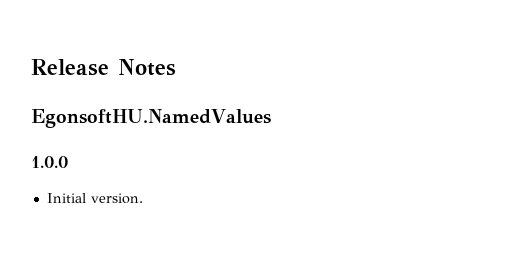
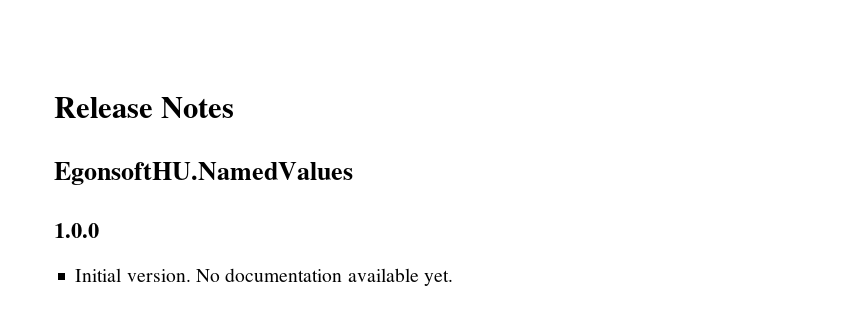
(143, 198) none -> [195,268,453,286] No documentation available yet.

